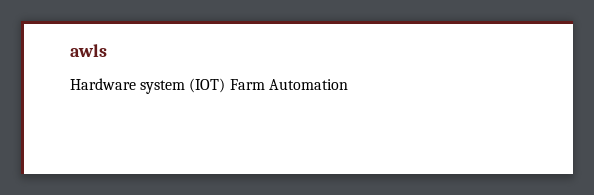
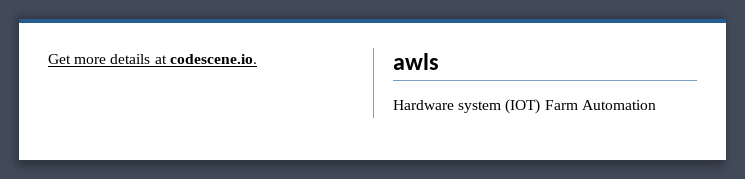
(70, 50) none -> [48,54,257,64] Get more details at codescene.io. //

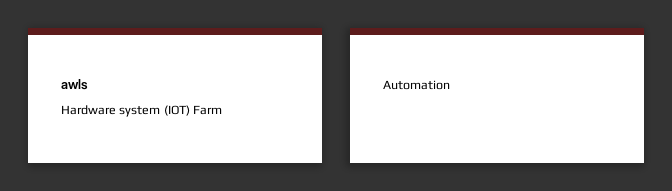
[48,54,257,64] Get more details at codescene.io. // -> (61, 84) none

